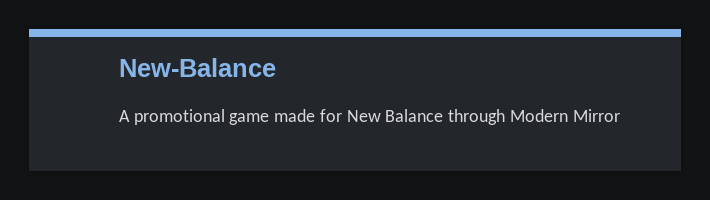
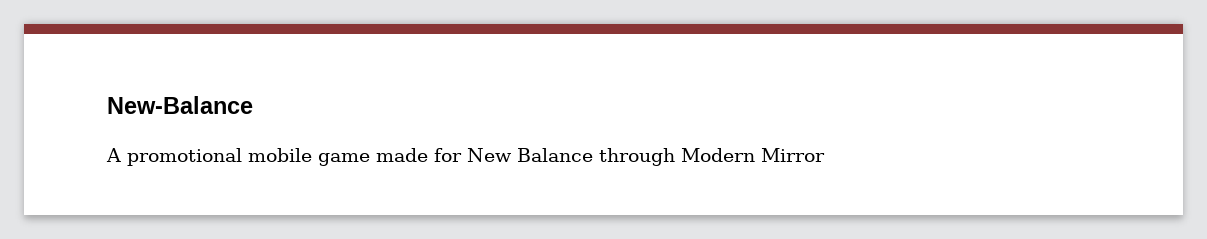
(225, 117) none -> [248,148,312,162] mobile

